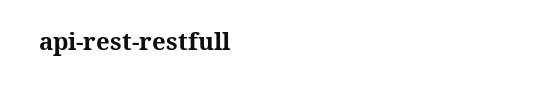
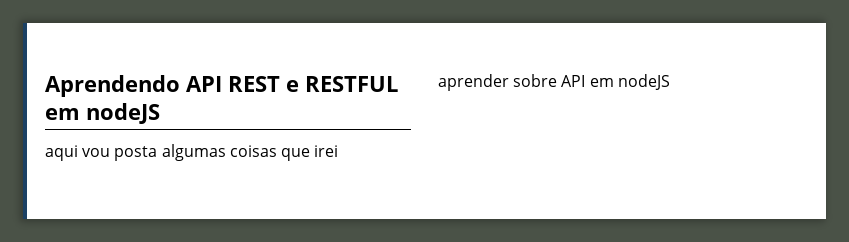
[39,32,231,56] api-rest-restfull -> [45,75,398,97] [45,103,160,124] [45,144,339,161] [438,74,670,91] Aprendendo API REST e RESTFUL em nodeJS // aqui vou posta algumas coisas que irei aprender sobre API em nodeJS

